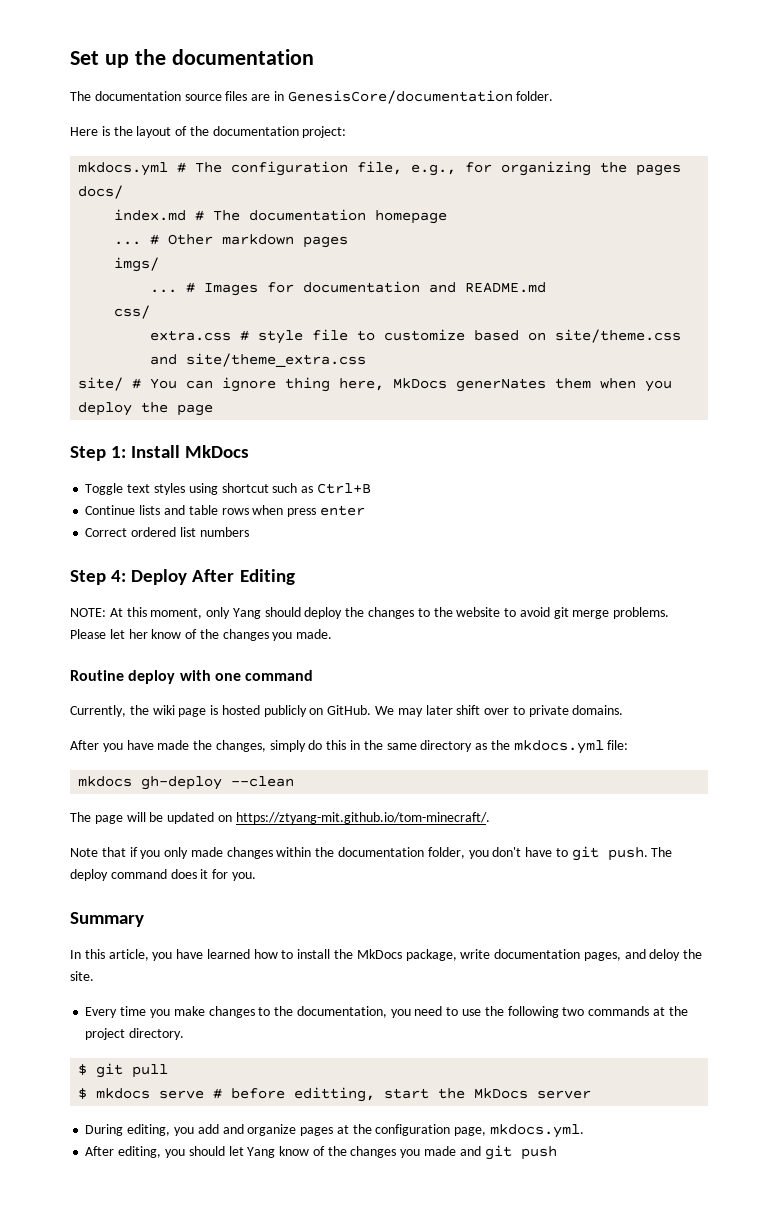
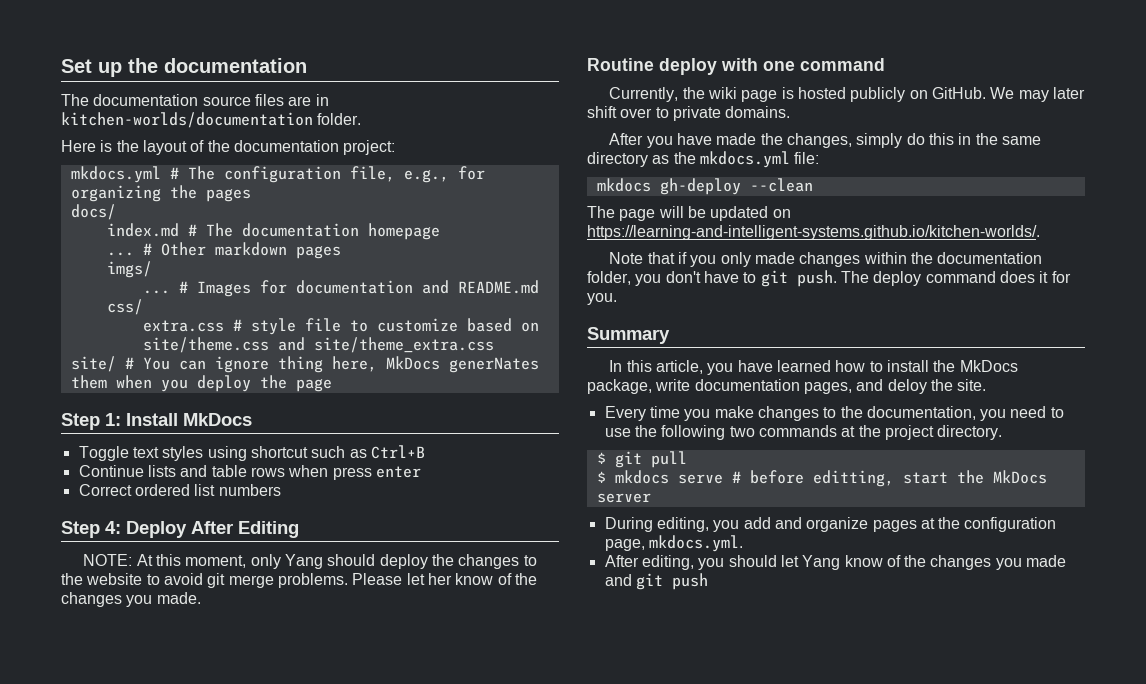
[287,90,513,104] GenesisCore/documentation -> [61,112,313,128] kitchen-worlds/documentation
[235,812,490,824] https://ztyang-mit.github.io/tom-minecraft/. -> [587,225,1040,240] https://learning-and-intelligent-systems.github.io/kitchen-worlds/.

